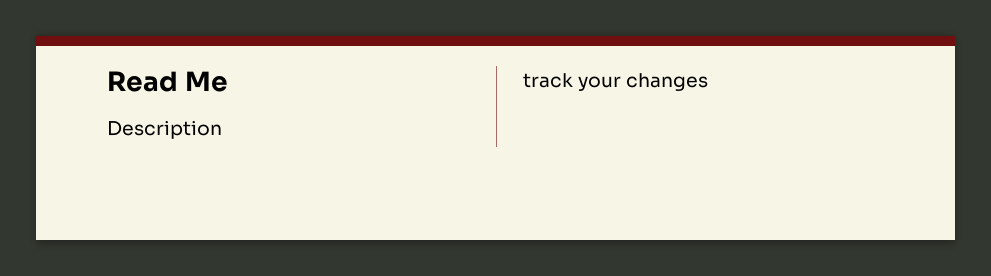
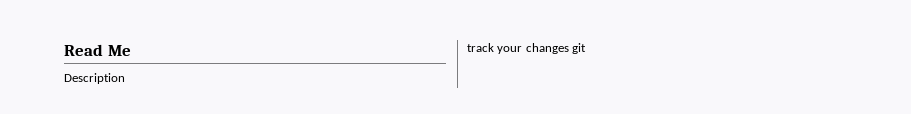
(709, 82) none -> [572,43,587,54] git

